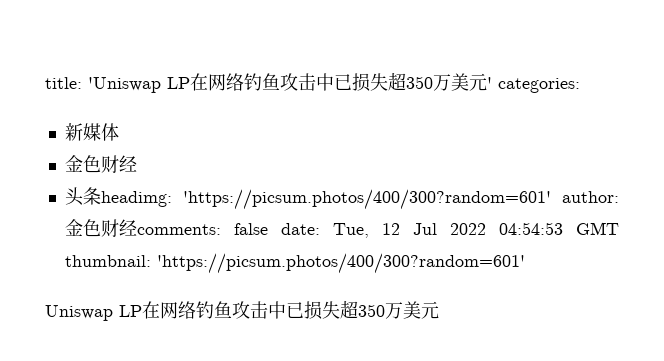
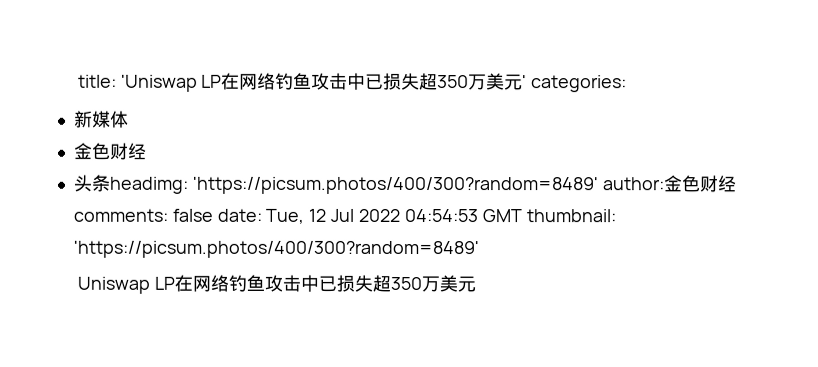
[182,189,551,210] 'https://picsum.photos/400/300?random=601' -> [191,176,599,195] 'https://picsum.photos/400/300?random=8489'
[156,253,525,274] 'https://picsum.photos/400/300?random=601' -> [72,240,479,259] 'https://picsum.photos/400/300?random=8489'

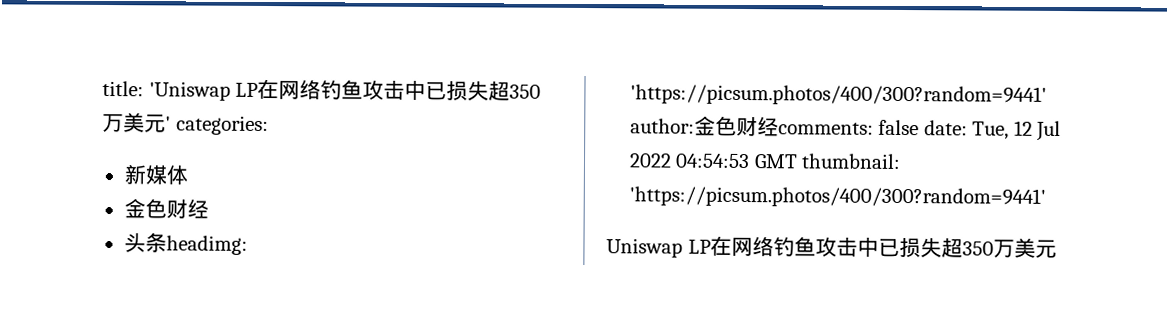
[191,176,599,195] 'https://picsum.photos/400/300?random=8489' -> [629,84,1047,106] 'https://picsum.photos/400/300?random=9441'
[72,240,479,259] 'https://picsum.photos/400/300?random=8489' -> [628,186,1046,208] 'https://picsum.photos/400/300?random=9441'

